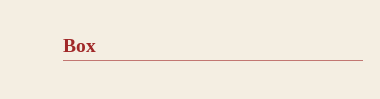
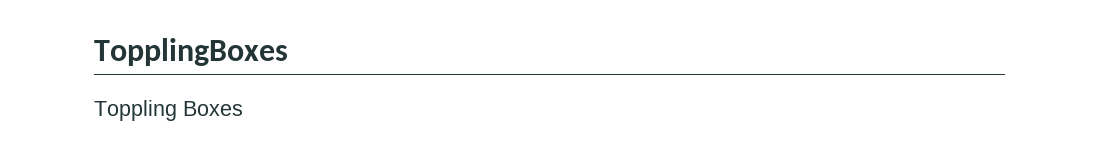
[63,39,96,52] Box -> [94,38,288,66] [94,100,243,121] TopplingBoxes // Toppling Boxes

